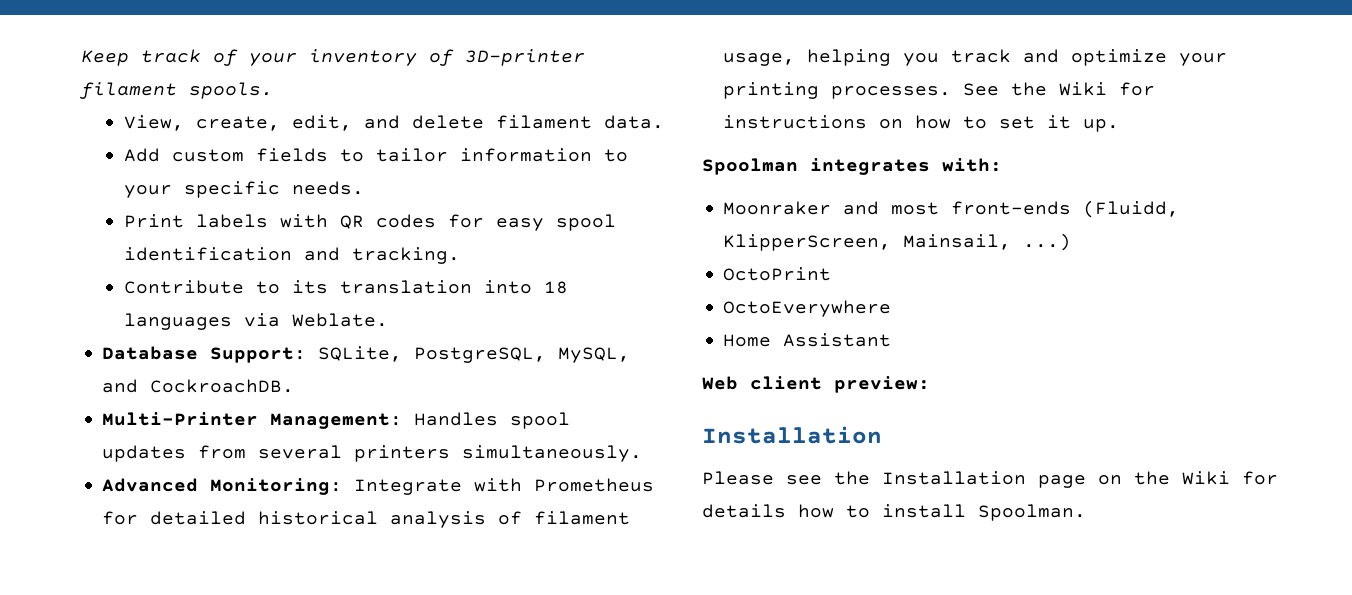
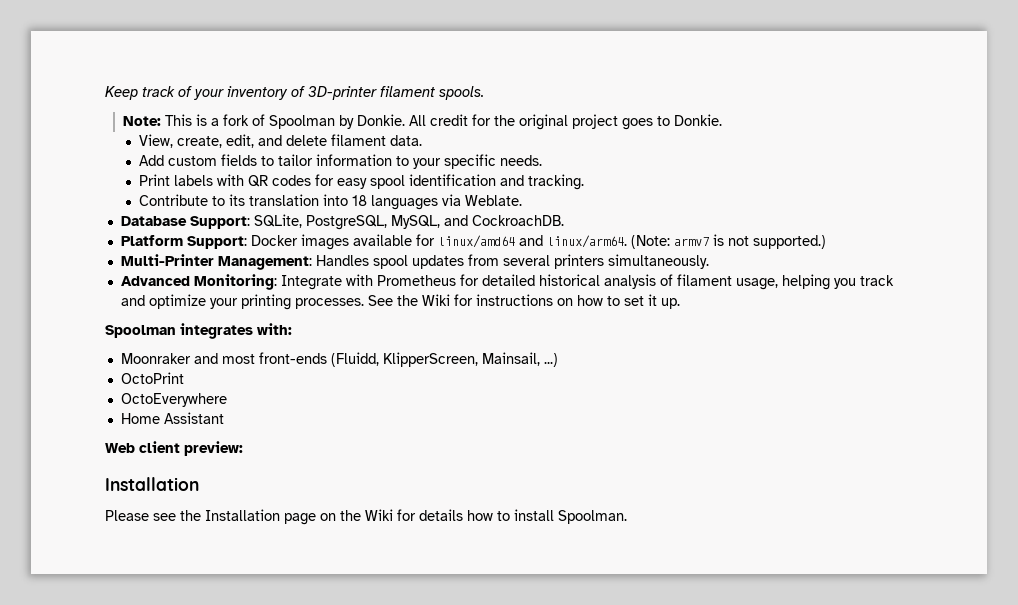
(273, 90) none -> [123,114,723,130] // Note: This is a fork of Spoolman by Donkie. All credit for the original project goes to Donkie.
(295, 386) none -> [120,234,826,250] // Platform Support: Docker images available for linux/amd64 and linux/arm64. (Note: armv7 is not supported.)

